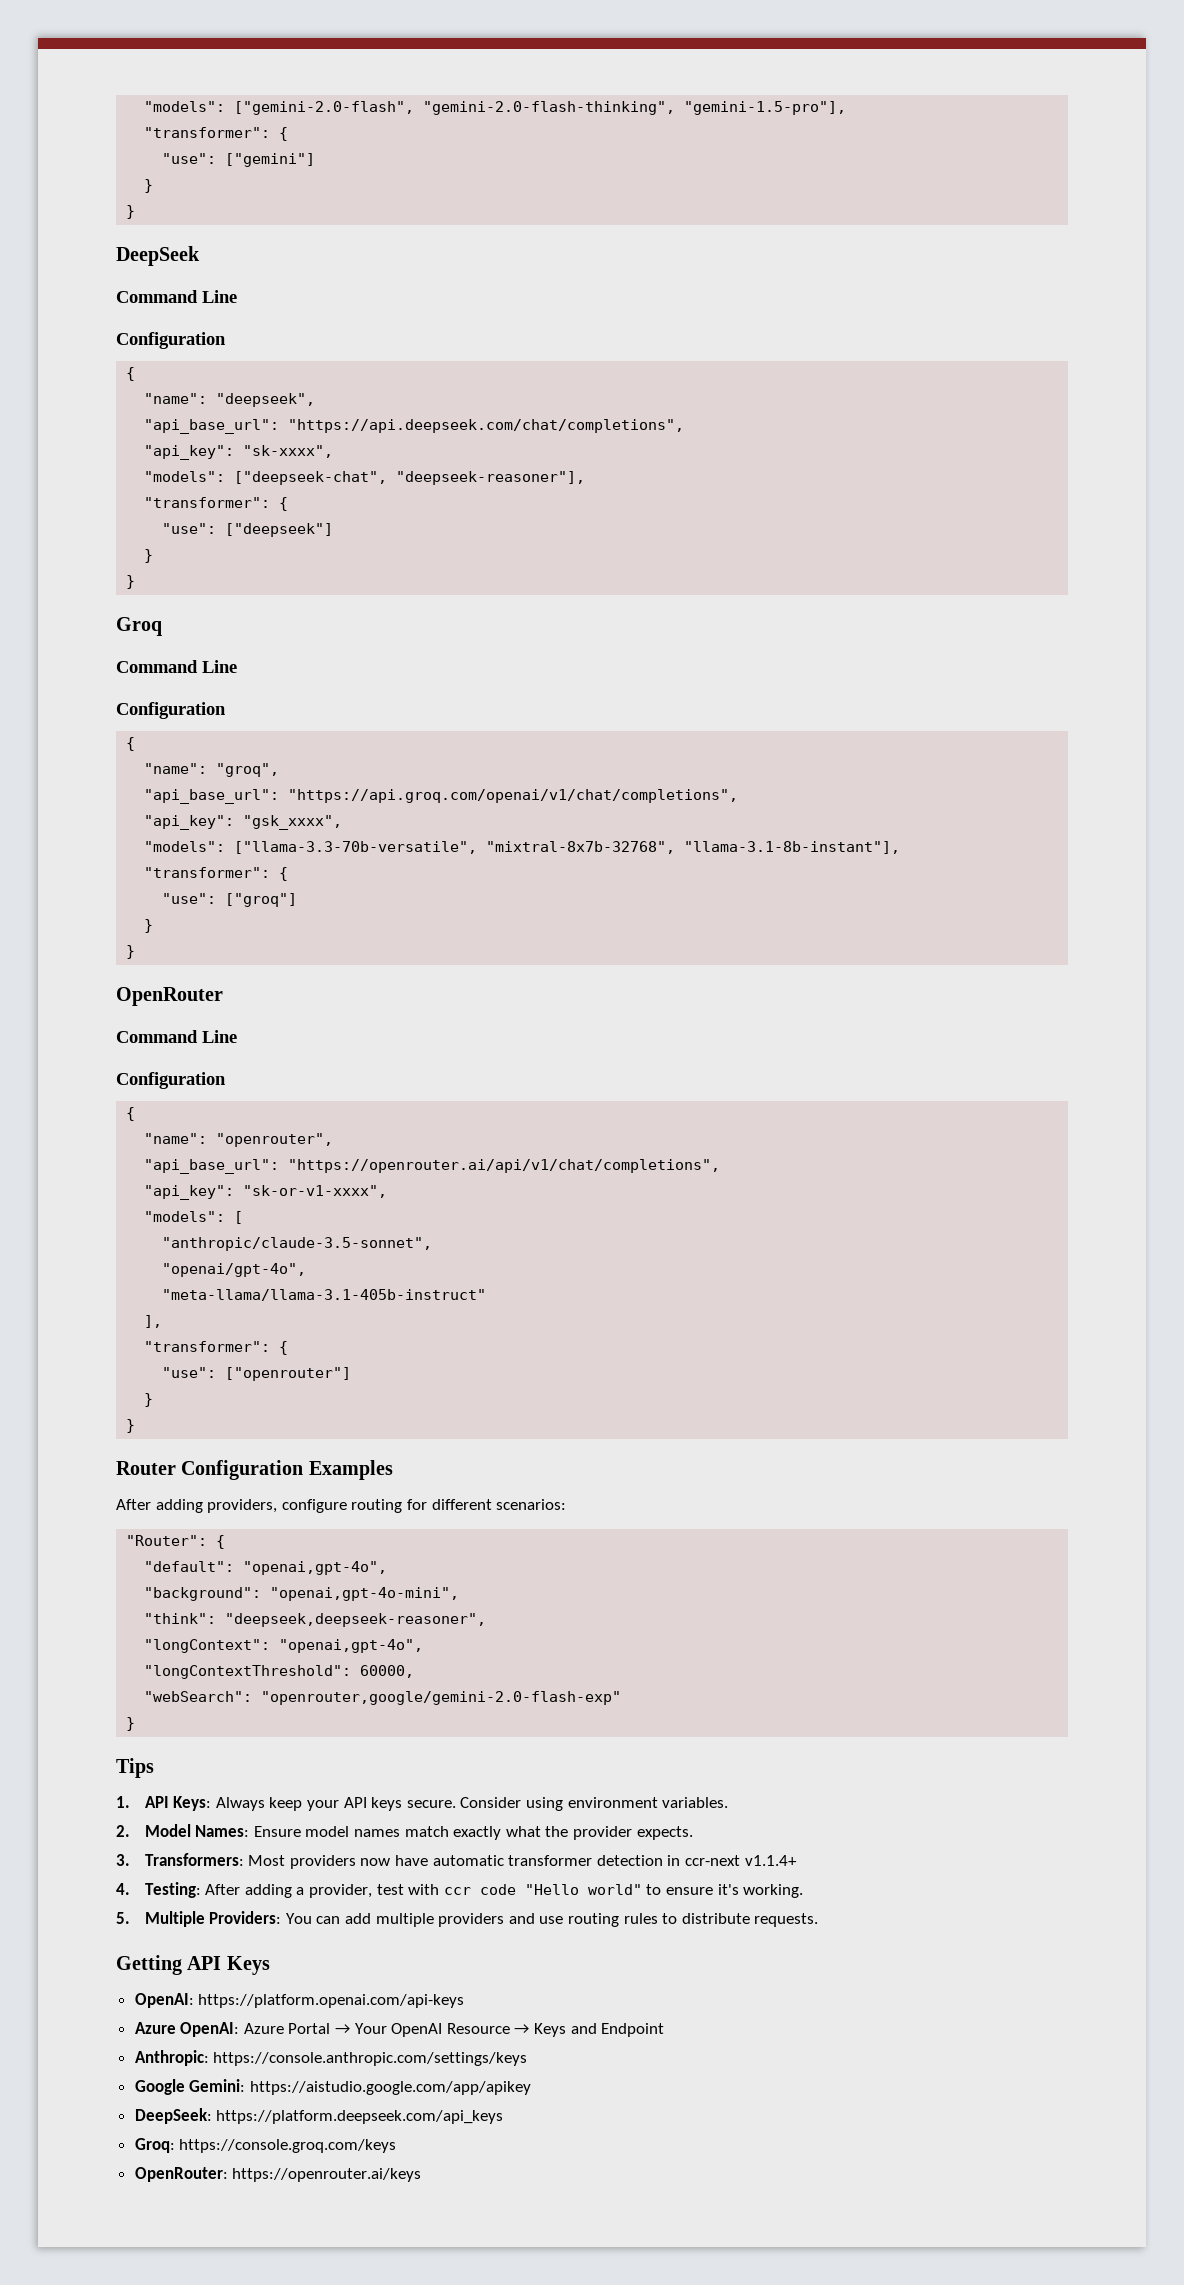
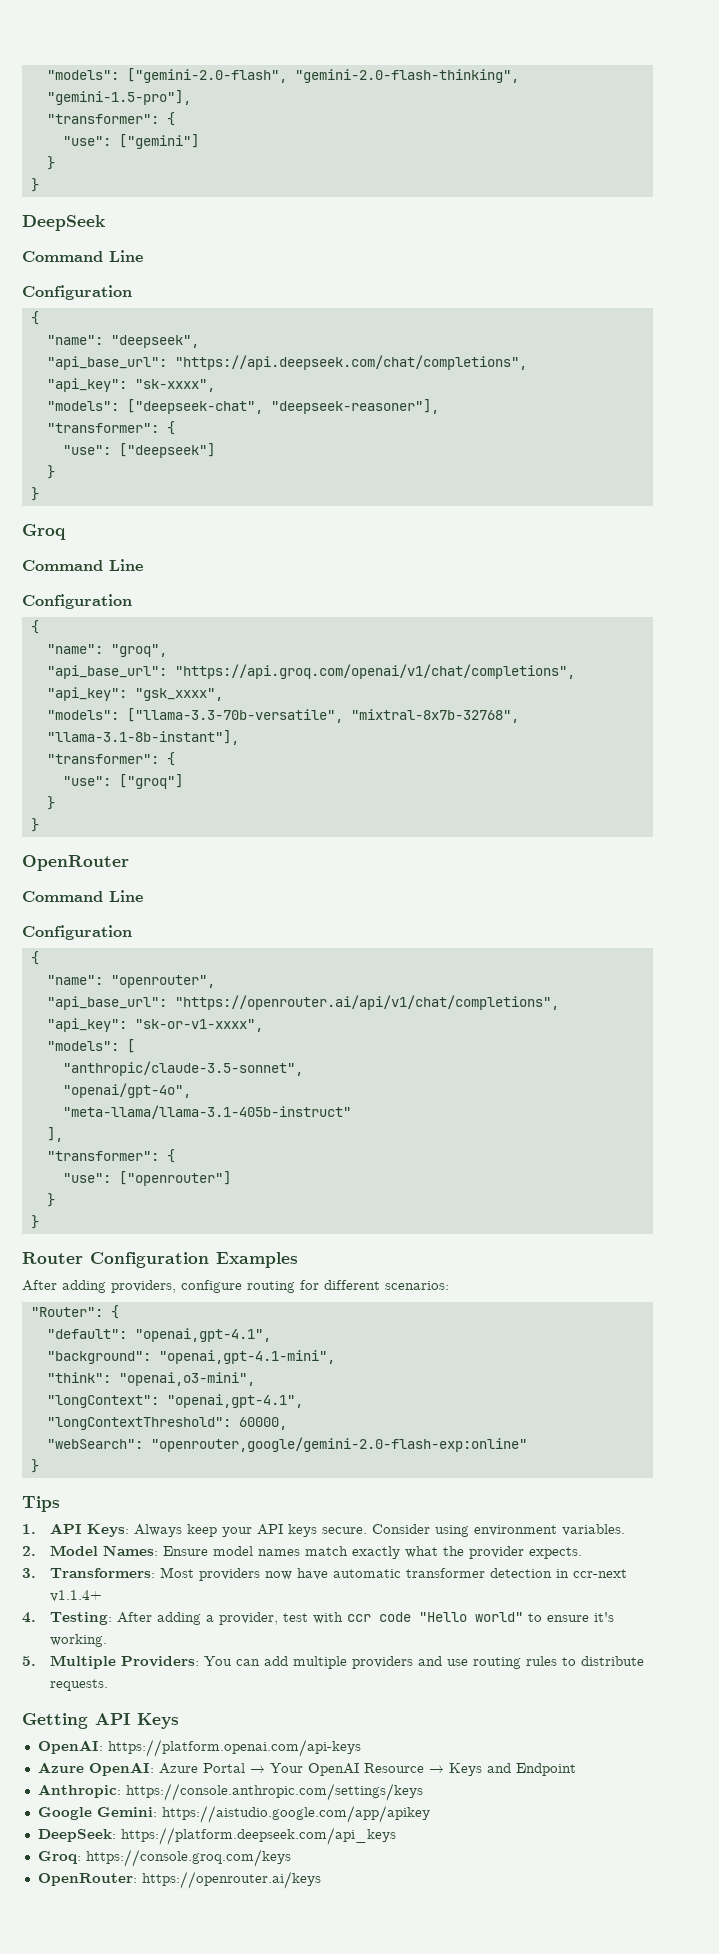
[243,1561,388,1575] "openai,gpt-4o", -> [134,1328,271,1342] "openai,gpt-4.1",
[270,1587,460,1601] "openai,gpt-4o-mini", -> [158,1350,335,1364] "openai,gpt-4.1-mini",
[225,1613,487,1627] "deepseek,deepseek-reasoner", -> [118,1372,255,1386] "openai,o3-mini",
[279,1639,424,1653] "openai,gpt-4o", -> [166,1394,303,1408] "openai,gpt-4.1",
[261,1691,622,1705] "openrouter,google/gemini-2.0-flash-exp" -> [150,1437,527,1452] "openrouter,google/gemini-2.0-flash-exp:online"

